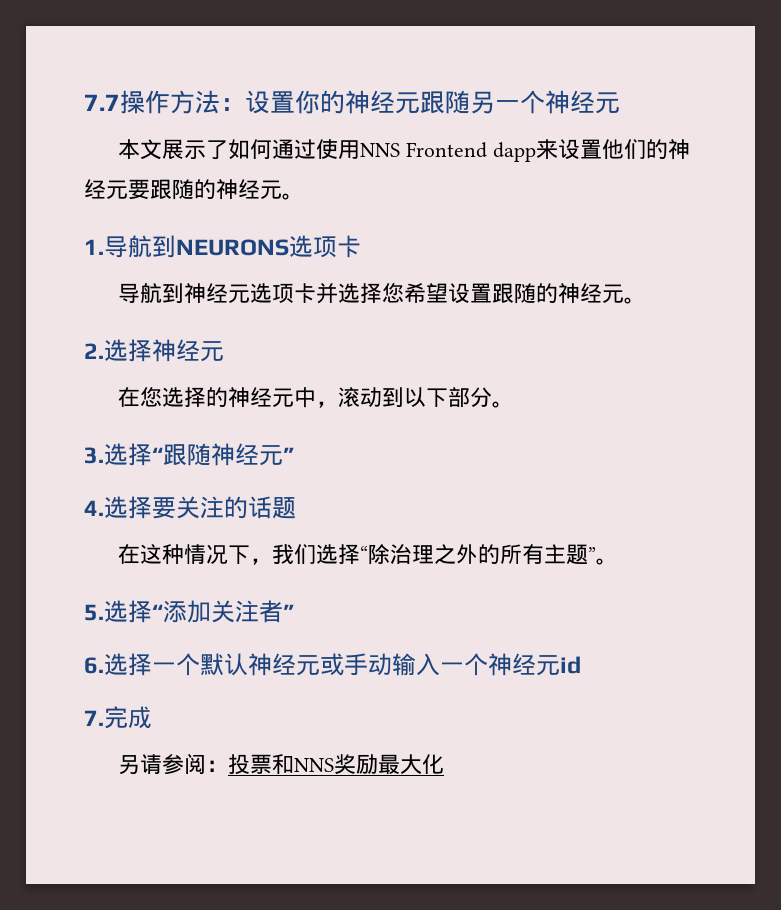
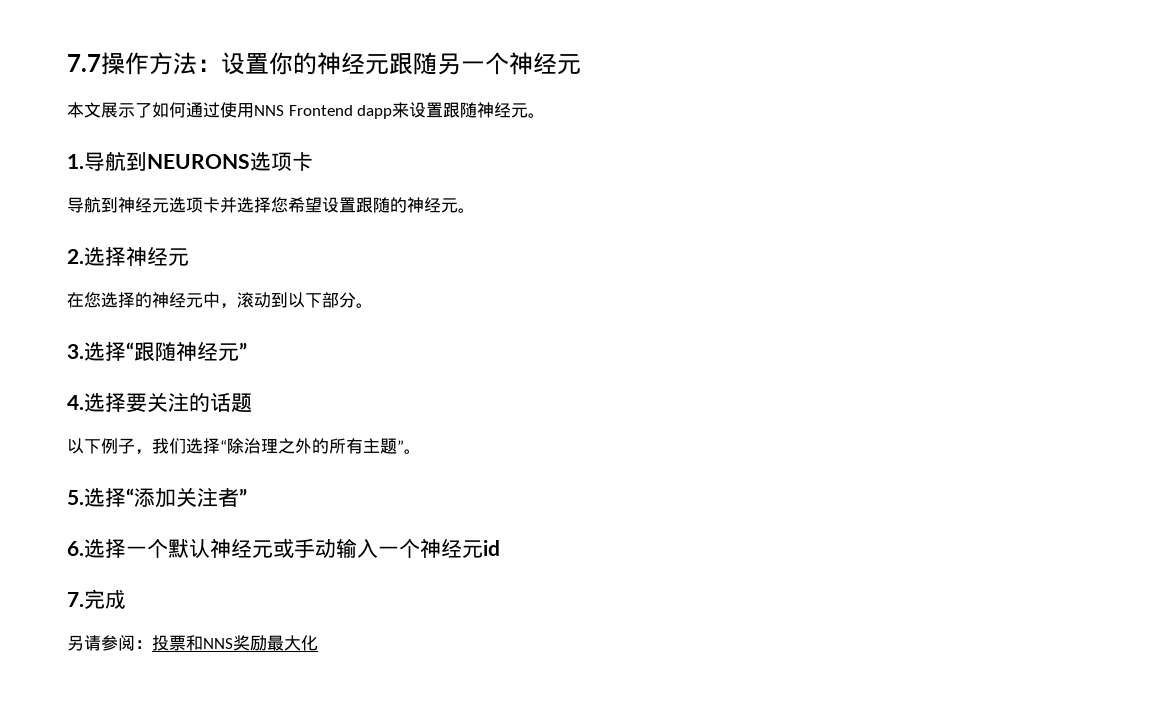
[601,139,690,160] [84,179,216,200] 他们的神经元要跟随的 -> [443,102,478,118] 跟随
[117,544,250,564] 在这种情况下 -> [67,438,135,454] 以下例子

